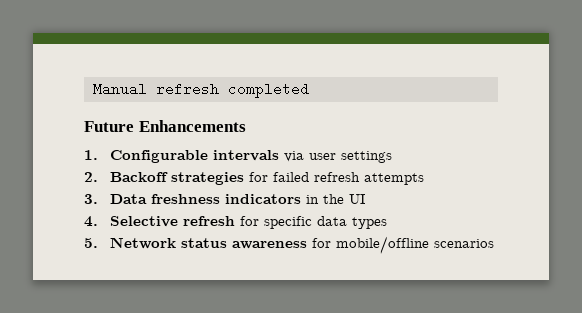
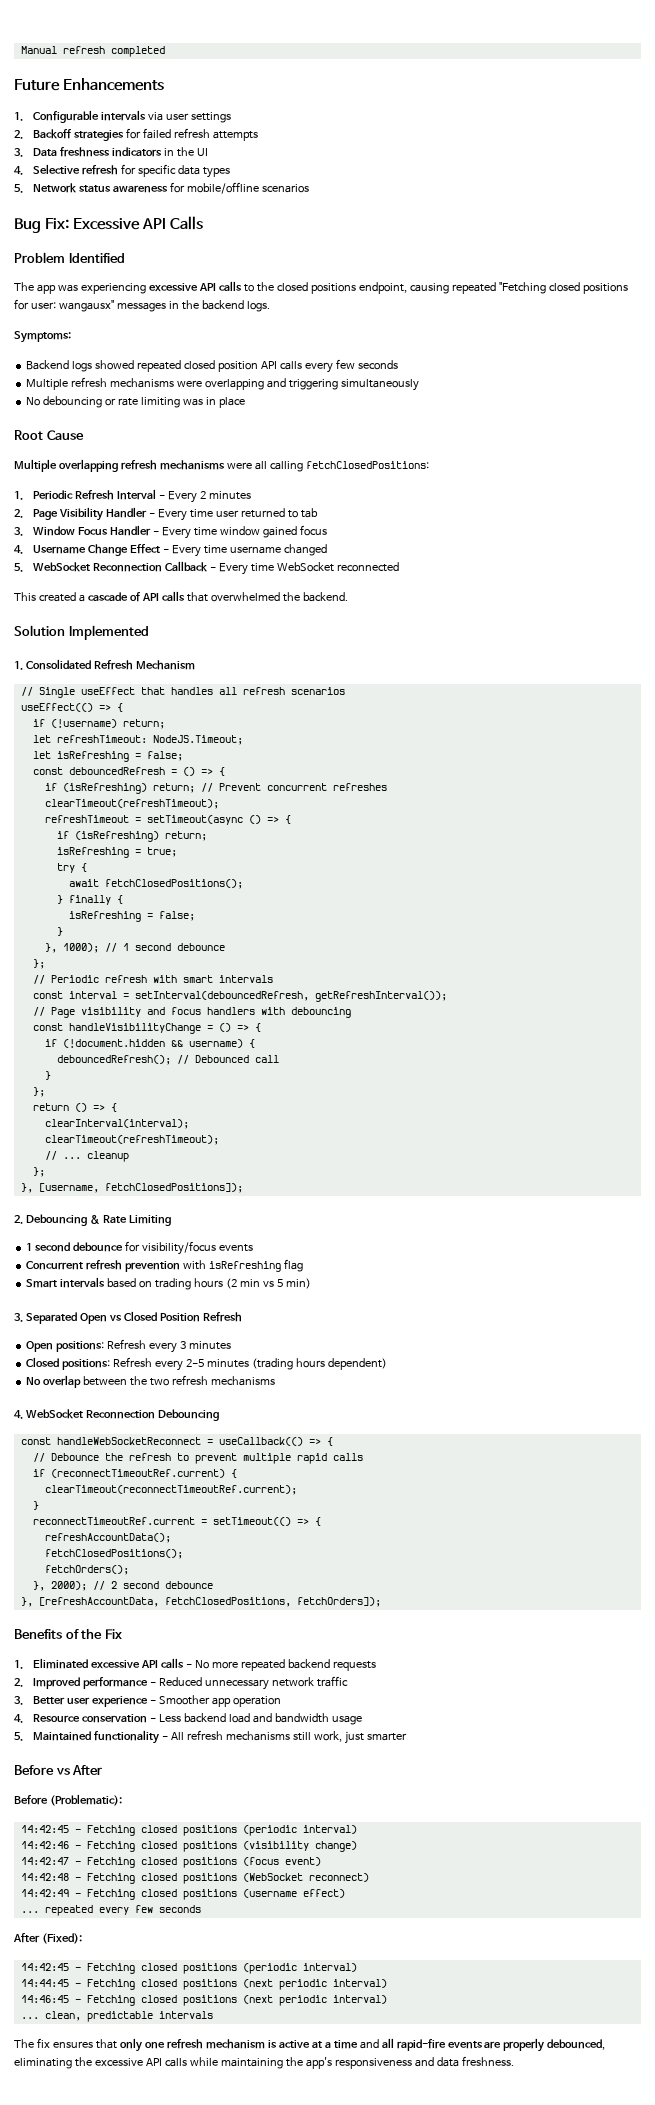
(494, 243) none -> [14,216,204,233] [14,252,125,263] [14,281,628,294] [14,299,270,312] [14,331,71,343] [26,359,398,373] [26,377,419,391] [26,396,245,408] [14,430,84,440] [14,459,429,472] [14,489,252,503] [14,507,319,521] [14,525,328,539] [14,544,328,557] [14,561,400,575] [14,591,348,602] [14,625,149,640] [14,659,195,670] [20,687,345,698] [20,703,123,712] [32,719,165,729] [32,735,243,745] [32,751,183,762] [32,767,225,776] [44,783,387,794] [44,799,219,809] [44,815,291,825] [56,831,207,842] [56,847,177,858] [56,863,87,873] [68,879,243,889] [56,895,123,905] [68,911,195,922] [56,927,63,936] [44,943,225,953] [32,959,45,969] [32,975,273,984] [32,991,447,1002] [32,1007,351,1018] [32,1023,261,1034] [44,1039,255,1048] [56,1055,279,1065] [44,1071,51,1080] [32,1087,45,1097] [32,1103,117,1112] [44,1119,189,1129] [44,1135,219,1145] [44,1151,129,1162] [32,1167,45,1177] [20,1183,243,1193] [14,1214,171,1226] [26,1241,253,1255] [26,1259,303,1272] [26,1277,311,1290] [14,1311,242,1324] [26,1339,231,1353] [26,1357,387,1371] [26,1375,275,1388] [14,1409,219,1421] [20,1437,333,1446] [32,1453,363,1464] [32,1469,237,1478] [44,1485,297,1495] [32,1501,39,1510] [32,1517,321,1526] [44,1533,171,1543] [44,1549,183,1559] [44,1565,129,1575] [32,1581,213,1591] [20,1597,381,1607] [14,1629,122,1639] [14,1658,377,1671] [14,1676,349,1690] [14,1695,282,1707] [14,1713,363,1725] [14,1730,408,1744] [14,1765,103,1775] [14,1794,122,1806] [20,1825,357,1836] [20,1841,357,1852] [20,1857,321,1868] [20,1873,369,1884] [20,1889,345,1900] [20,1905,201,1916] [13,1933,82,1944] [20,1963,357,1974] [20,1979,387,1990] [20,1995,387,2006] [20,2011,213,2022] [14,2038,606,2052] [14,2056,514,2069] // Bug Fix: Excessive API Calls // Problem Identified // The app was experiencing excessive API calls to the closed positions endpoint, causing repeated "Fetching closed positions for user: wangausx" messages in the backend logs. // Symptoms: // Backend logs showed repeated closed position API calls every few seconds // Multiple refresh mechanisms were overlapping and triggering simultaneously // No debouncing or rate limiting was in place // Root Cause // Multiple overlapping refresh mechanisms were all calling fetchClosedPositions: // 1. Periodic Refresh Interval - Every 2 minutes // 2. Page Visibility Handler - Every time user returned to tab // 3. Window Focus Handler - Every time window gained focus // 4. Username Change Effect - Every time username changed // 5. WebSocket Reconnection Callback - Every time WebSocket reconnected // This created a cascade of API calls that overwhelmed the backend. // Solution Implemented // 1. Consolidated Refresh Mechanism // // Single useEffect that handles all refresh scenarios // useEffect(() => { // if (!username) return; // let refreshTimeout: NodeJS.Timeout; // let isRefreshing = false; // const debouncedRefresh = () => { // if (isRefreshing) return; // Prevent concurrent refreshes // clearTimeout(refreshTimeout); // refreshTimeout = setTimeout(async () => { // if (isRefreshing) return; // isRefreshing = true; // try { // await fetchClosedPositions(); // } finally { // isRefreshing = false; // } // }, 1000); // 1 second debounce // }; // // Periodic refresh with smart intervals // const interval = setInterval(debouncedRefresh, getRefreshInterval()); // // Page visibility and focus handlers with debouncing // const handleVisibilityChange = () => { // if (!document.hidden && username) { // debouncedRefresh(); // Debounced call // } // }; // return () => { // clearInterval(interval); // clearTimeout(refreshTimeout); // // ... cleanup // }; // }, [username, fetchClosedPositions]); // 2. Debouncing & Rate Limiting // 1 second debounce for visibility/focus events // Concurrent refresh prevention with isRefreshing flag // Smart intervals based on trading hours (2 min vs 5 min) // 3. Separated Open vs Closed Position Refresh // Open positions: Refresh every 3 minutes // Closed positions: Refresh every 2-5 minutes (trading hours dependent) // No overlap between the two refresh mechanisms // 4. WebSocket Reconnection Debouncing // const handleWebSocketReconnect = useCallback(() => { // // Debounce the refresh to prevent multiple rapid calls // if (reconnectTimeoutRef.current) { // clearTimeout(reconnectTimeoutRef.current); // } // reconnectTimeoutRef.current = setTimeout(() => { // refreshAccountData(); // fetchClosedPositions(); // fetchOrders(); // }, 2000); // 2 second debounce // }, [refreshAccountData, fetchClosedPositions, fetchOrders]); // Benefits of the Fix // 1. Eliminated excessive API calls - No more repeated backend requests // 2. Improved performance - Reduced unnecessary network traffic // 3. Better user experience - Smoother app operation // 4. Resource conservation - Less backend load and bandwidth usage // 5. Maintained functionality - All refresh mechanisms still work, just smarter // Before vs After // Before (Problematic): // 14:42:45 - Fetching closed positions (periodic interval) // 14:42:46 - Fetching closed positions (visibility change) // 14:42:47 - Fetching closed positions (focus event) // 14:42:48 - Fetching closed positions (WebSocket reconnect) // 14:42:49 - Fetching closed positions (username effect) // ... repeated every few seconds // After (Fixed): // 14:42:45 - Fetching closed positions (periodic interval) // 14:44:45 - Fetching closed positions (next periodic interval) // 14:46:45 - Fetching closed positions (next periodic interval) // ... clean, predictable intervals // The fix ensures that only one refresh mechanism is active at a time and all rapid-fire events are properly debounced, eliminating the excessive API calls while maintaining the app's responsiveness and data freshness.

